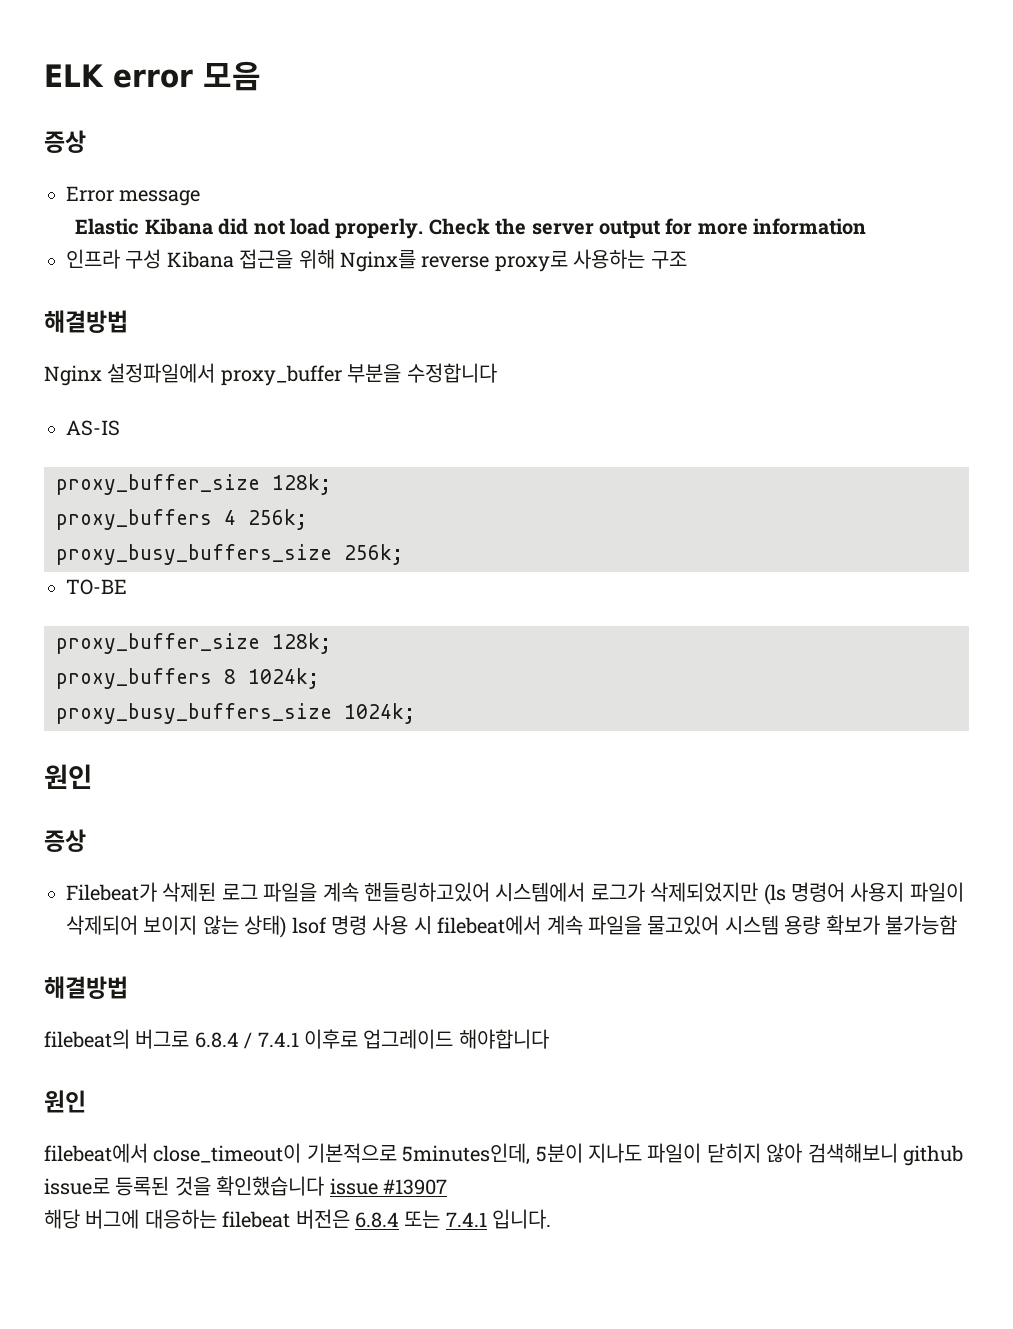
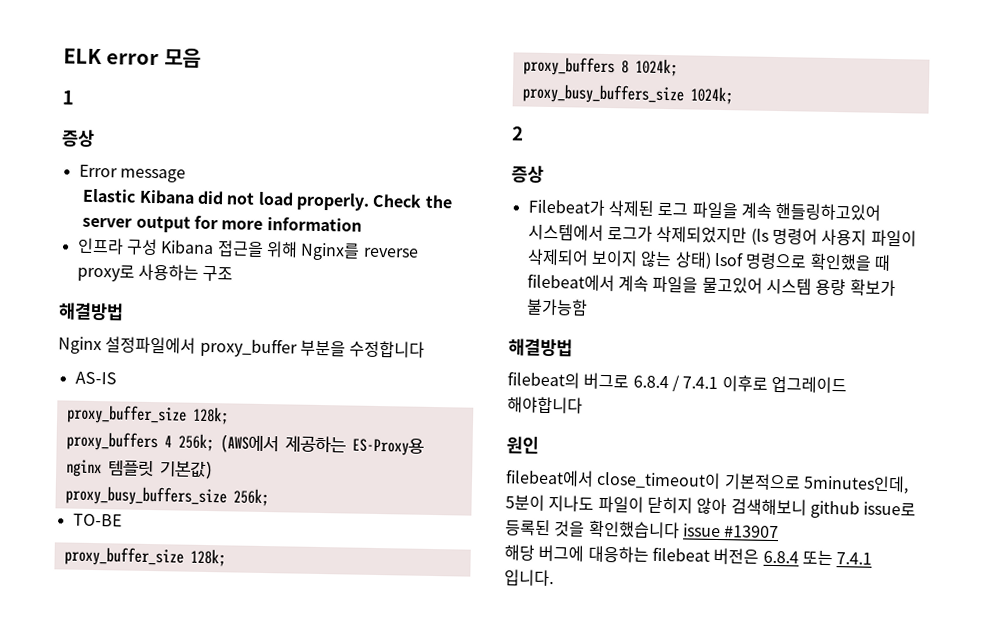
(261, 76) none -> [62,90,74,105] // 1
(307, 519) none -> [219,434,424,456] [65,459,213,480] (AWS에서 제공하는 ES-Proxy용 nginx 템플릿 기본값)
[44,764,92,789] 원인 -> [512,126,524,141] 2
[331,915,432,935] 명령 사용 시 -> [745,252,891,272] 명령으로 확인했을 때

